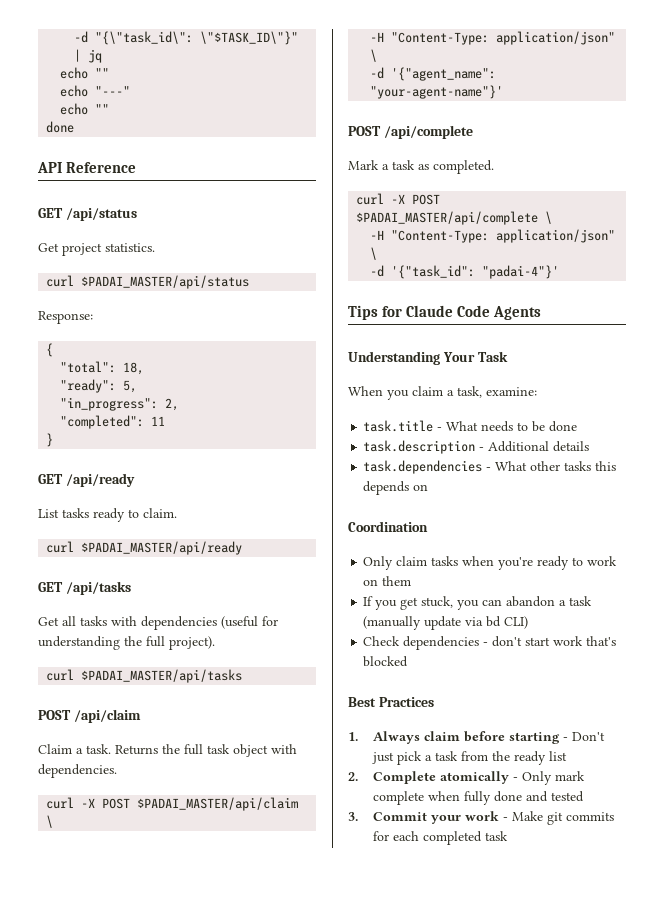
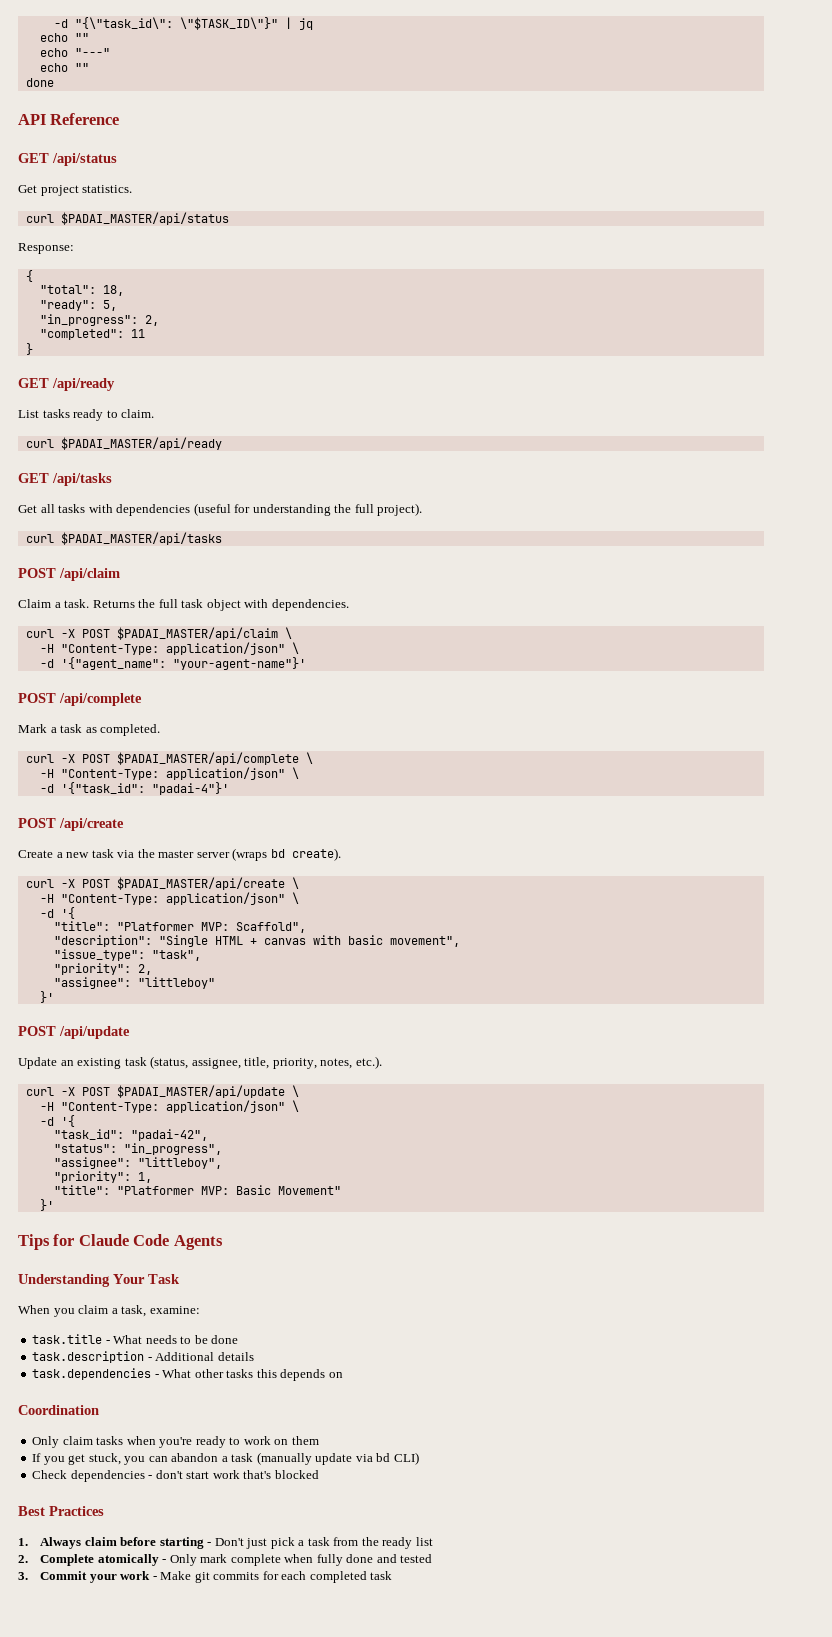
(560, 272) none -> [18,818,124,831] [18,848,341,861] [25,877,299,890] [39,892,299,905] [39,907,75,919] [53,921,306,933] [53,935,460,947] [53,949,201,961] [53,963,152,975] [53,977,215,989] [39,991,54,1003] [18,1026,130,1039] [18,1056,382,1069] [25,1085,299,1098] [39,1100,299,1113] [39,1115,75,1127] [53,1129,208,1141] [53,1143,222,1155] [53,1157,222,1169] [53,1171,152,1183] [53,1185,341,1195] [39,1199,54,1211] // POST /api/create // Create a new task via the master server (wraps bd create). // curl -X POST $PADAI_MASTER/api/create \ // -H "Content-Type: application/json" \ // -d '{ // "title": "Platformer MVP: Scaffold", // "description": "Single HTML + canvas with basic movement", // "issue_type": "task", // "priority": 2, // "assignee": "littleboy" // }' // POST /api/update // Update an existing task (status, assignee, title, priority, notes, etc.). // curl -X POST $PADAI_MASTER/api/update \ // -H "Content-Type: application/json" \ // -d '{ // "task_id": "padai-42", // "status": "in_progress", // "assignee": "littleboy", // "priority": 1, // "title": "Platformer MVP: Basic Movement" // }'

